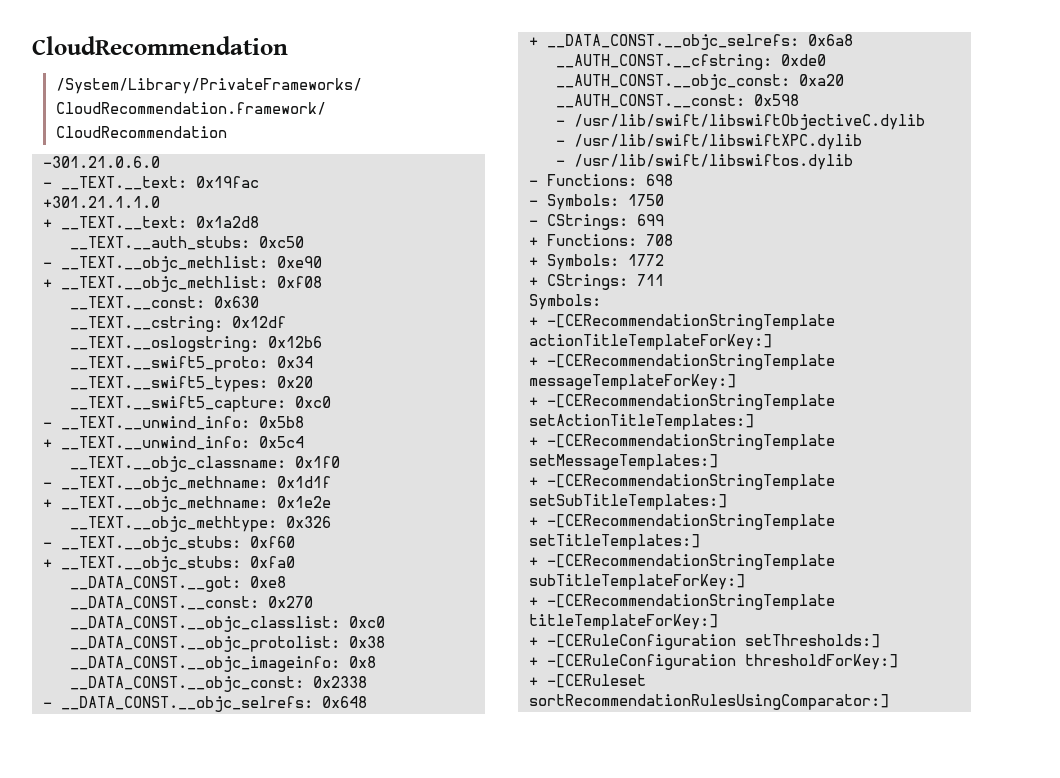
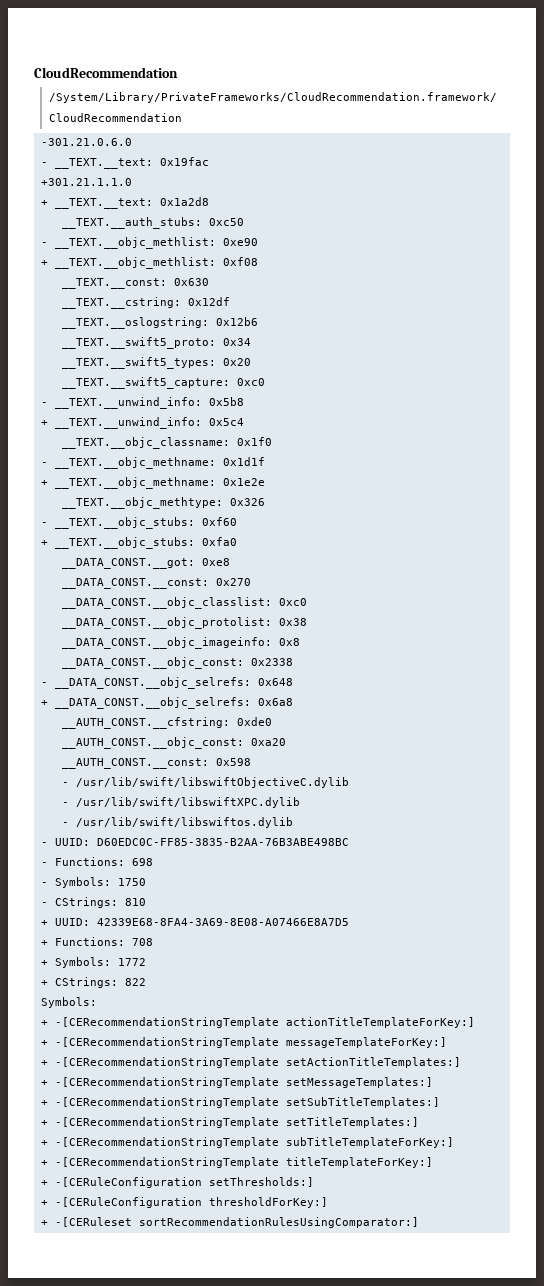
(854, 162) none -> [41,838,350,846] // - UUID: D60EDC0C-FF85-3835-B2AA-76B3ABE498BC
[637,214,665,226] 699 -> [125,898,147,906] [41,918,350,926] 810 // + UUID: 42339E68-8FA4-3A69-8E08-A07466E8A7D5
[637,274,665,286] 711 -> [125,978,147,986] 822

